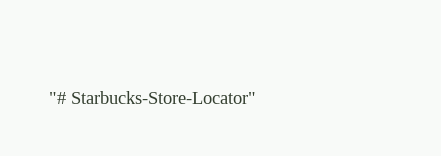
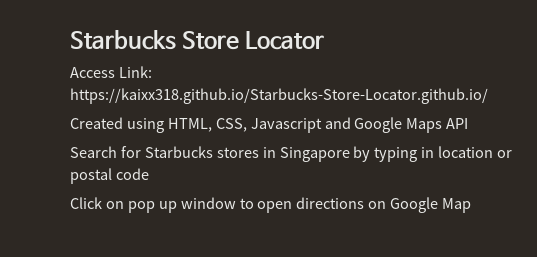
[49,91,256,104] "# Starbucks-Store-Locator" -> [70,30,325,50] [70,66,152,78] [70,88,488,104] [70,117,469,133] [70,146,513,162] [70,168,149,184] [70,197,472,213] Starbucks Store Locator // Access Link: https://kaixx318.github.io/Starbucks-Store-Locator.github.io/ // Created using HTML, CSS, Javascript and Google Maps API // Search for Starbucks stores in Singapore by typing in location or postal code // Click on pop up window to open directions on Google Map

